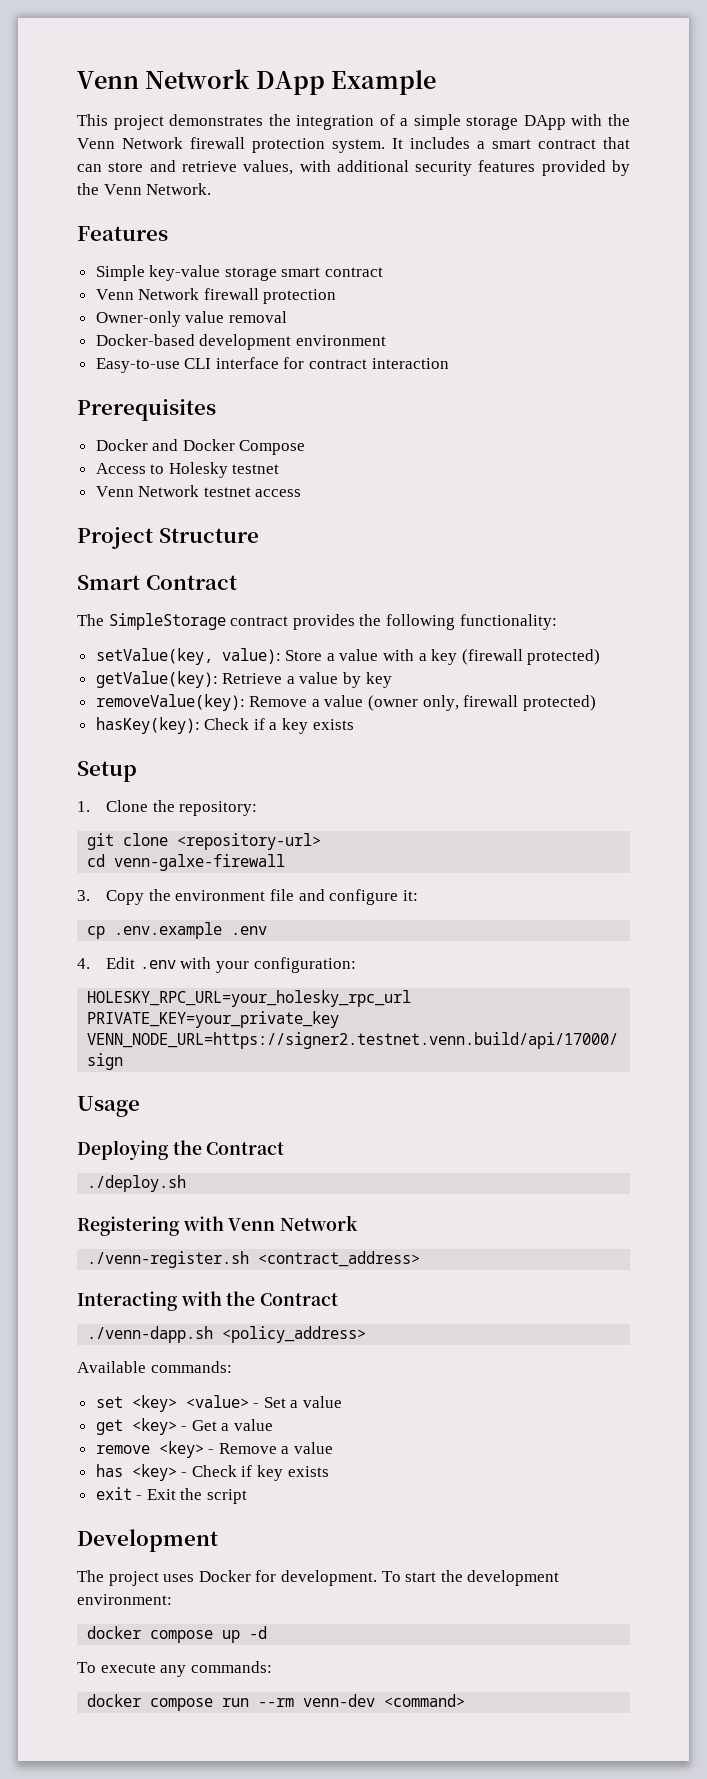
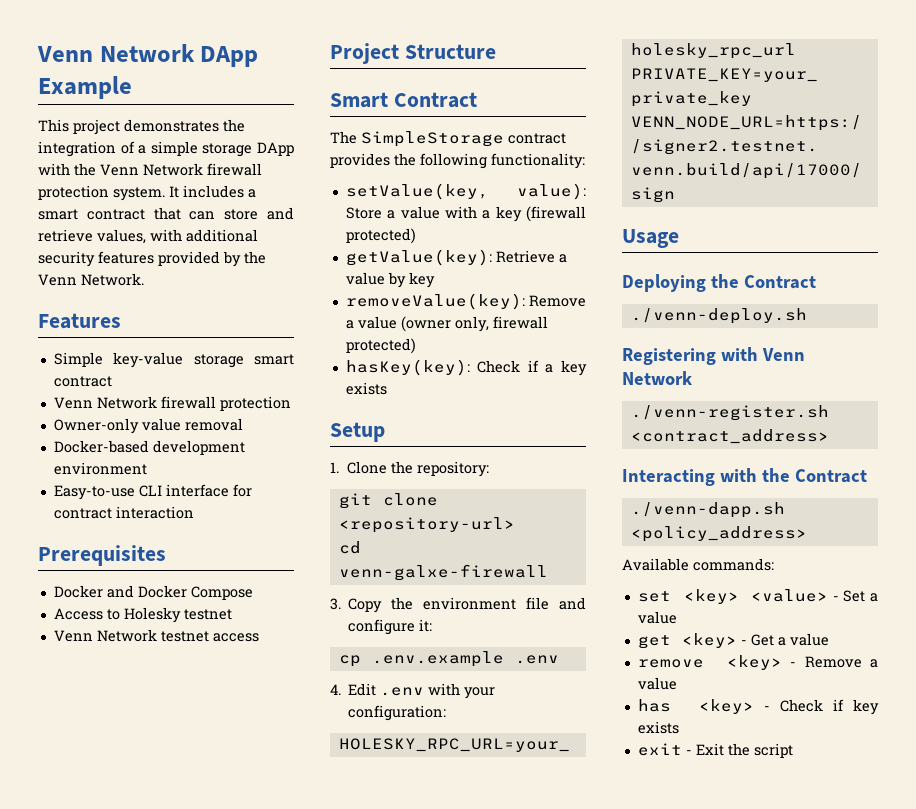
[87,1175,187,1192] ./deploy.sh -> [630,308,807,324] ./venn-deploy.sh
[77,1529,218,1552] [77,1570,560,1586] [77,1594,172,1605] [87,1626,268,1643] [77,1661,272,1677] [87,1694,466,1711] // Development // The project uses Docker for development. To start the development environment: // docker compose up -d // To execute any commands: // docker compose run --rm venn-dev <command> -> (793, 750) none

